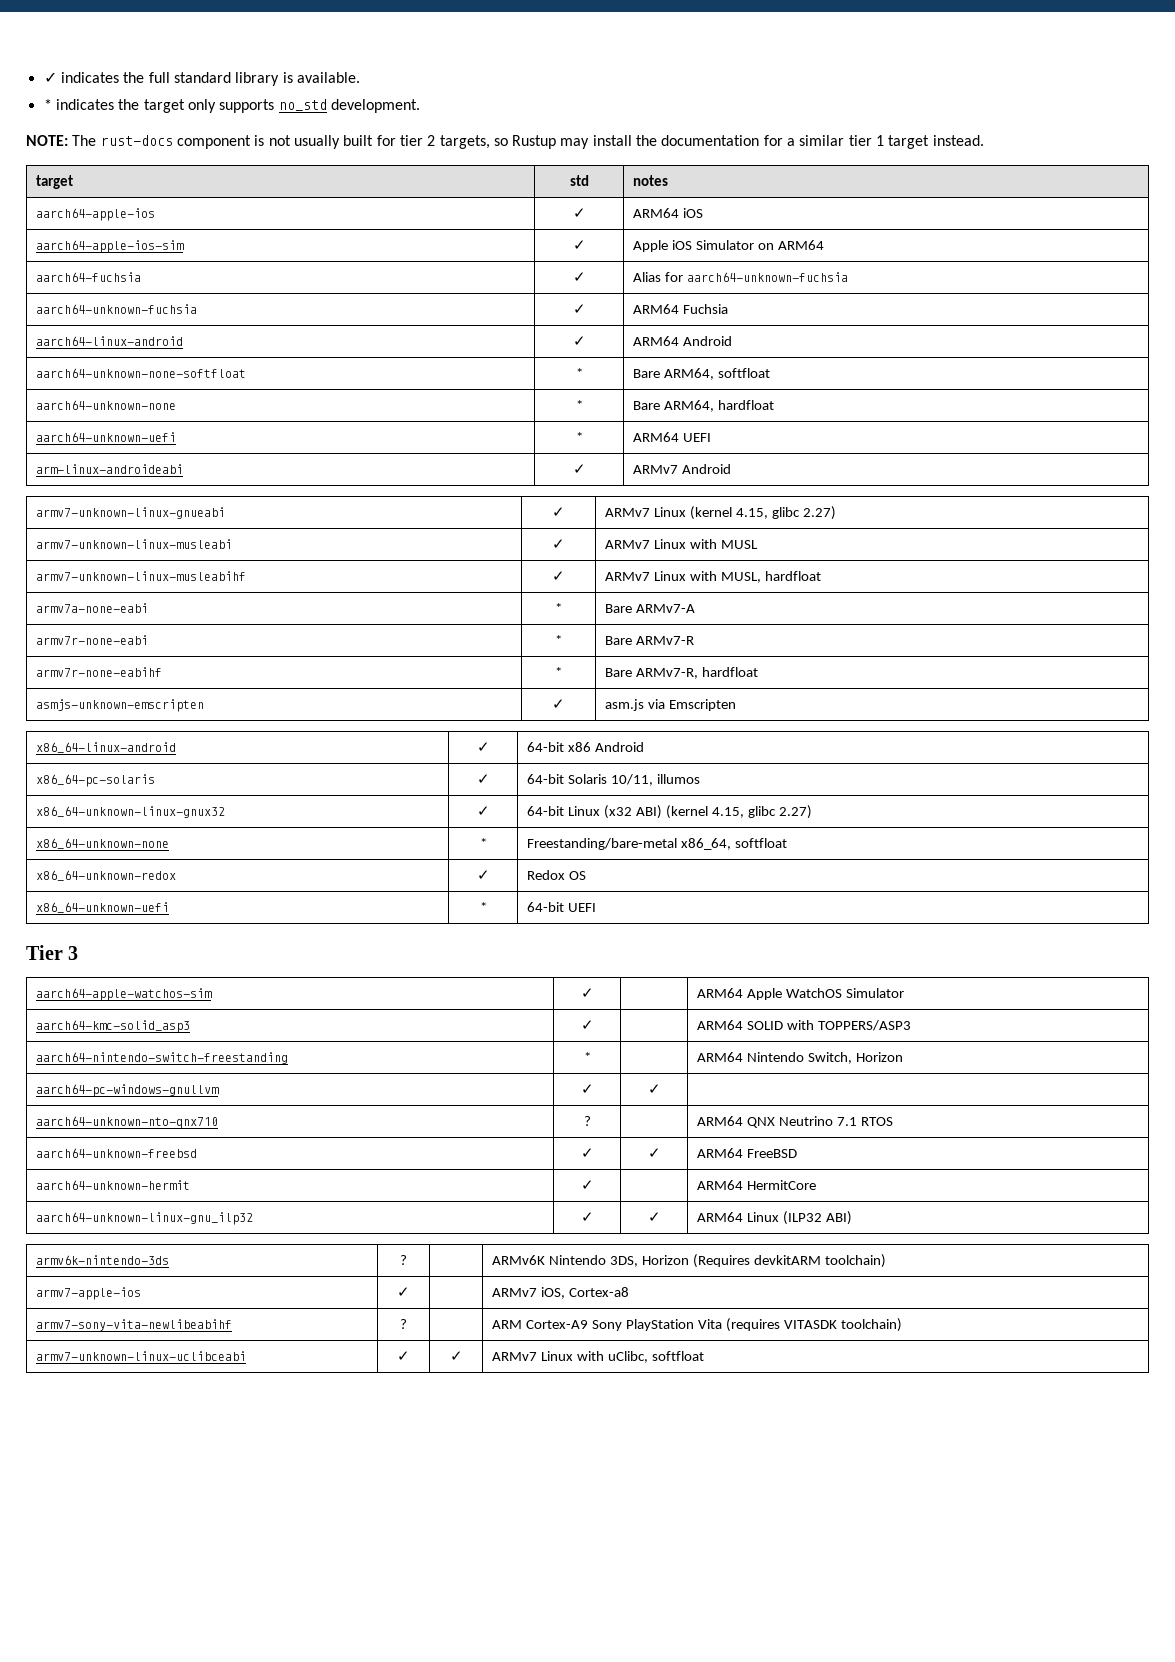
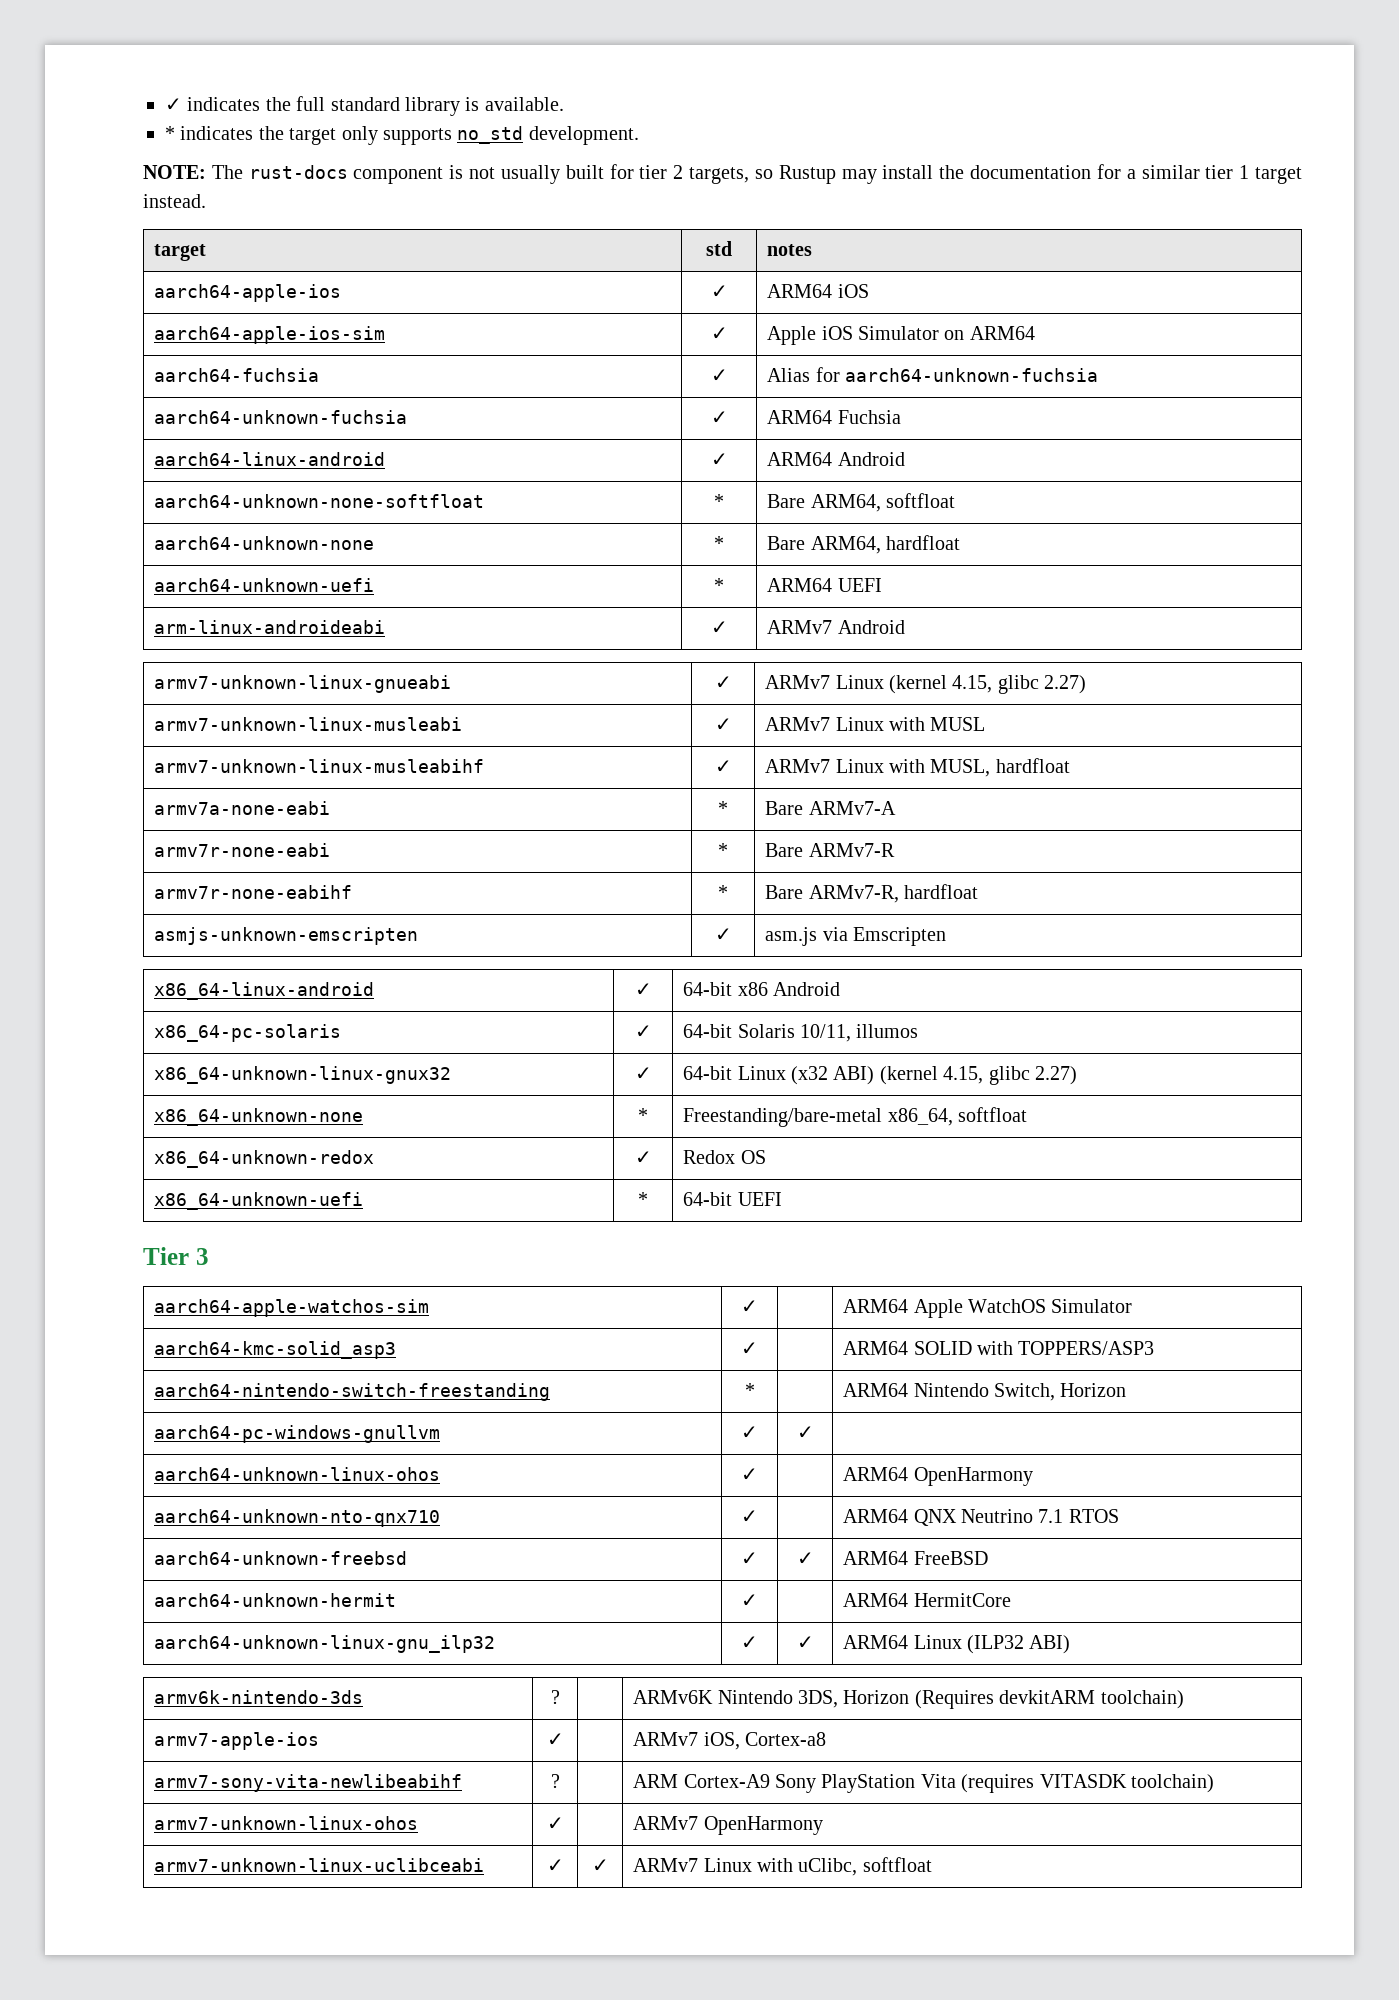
(661, 1089) none -> [154,1467,441,1481] [741,1468,758,1481] [843,1467,1033,1486] // aarch64-unknown-linux-ohos | ✓ | | ARM64 OpenHarmony
[583,1116,591,1126] ? -> [741,1510,758,1523] ✓
(902, 1325) none -> [154,1816,419,1830] [546,1817,564,1830] [633,1816,823,1835] // armv7-unknown-linux-ohos | ✓ | | ARMv7 OpenHarmony

